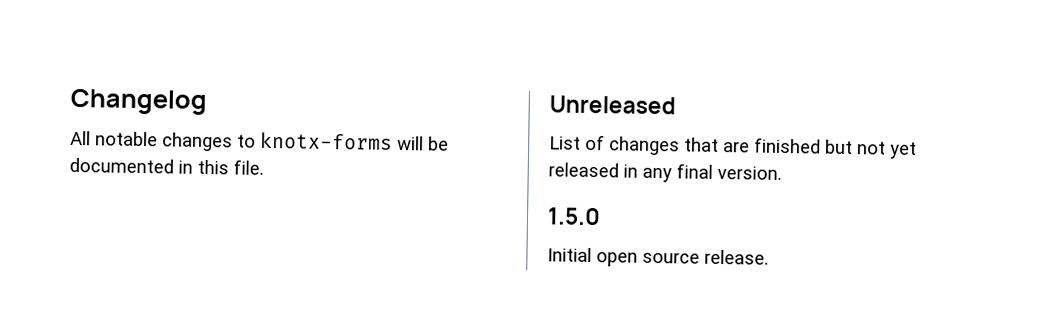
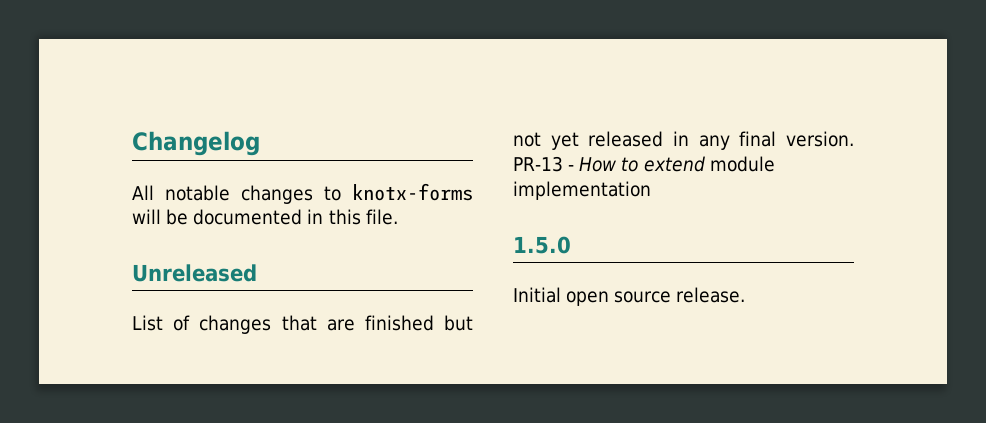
(782, 172) none -> [513,156,775,172] [513,181,651,200] PR-13 - How to extend module implementation

